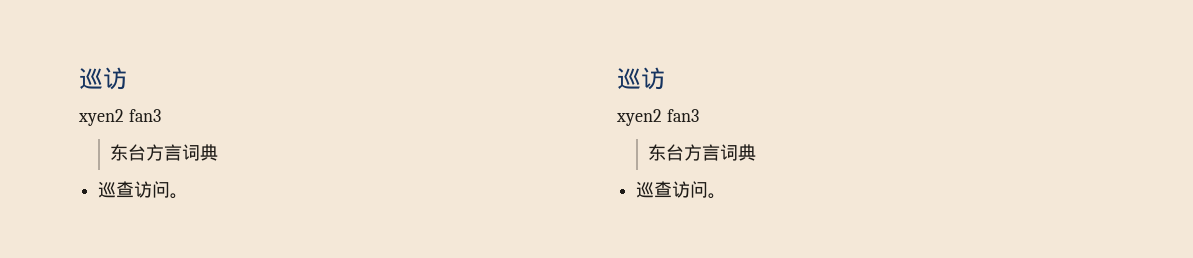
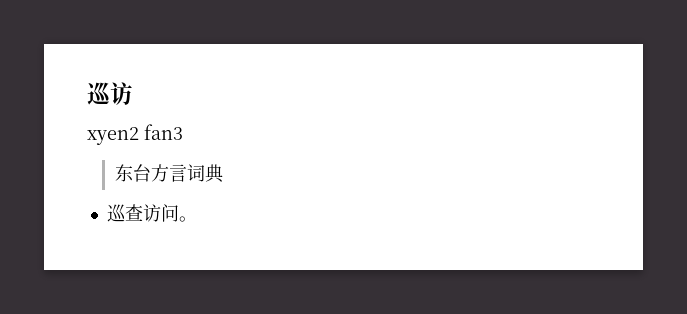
[79,67,127,90] [78,109,161,126] [110,144,219,161] [98,181,189,199] [617,67,665,90] [616,109,699,126] [648,144,757,161] [636,181,727,199] 巡访 // xyen2 fan3 // 东台方言词典 // 巡查访问。 // 巡访 // xyen2 fan3 // 东台方言词典 // 巡查访问。 -> [87,82,133,106] [87,124,183,145] [114,164,224,183] [106,204,197,222] 巡访 // xyen2 fan3 // 东台方言词典 // 巡查访问。

